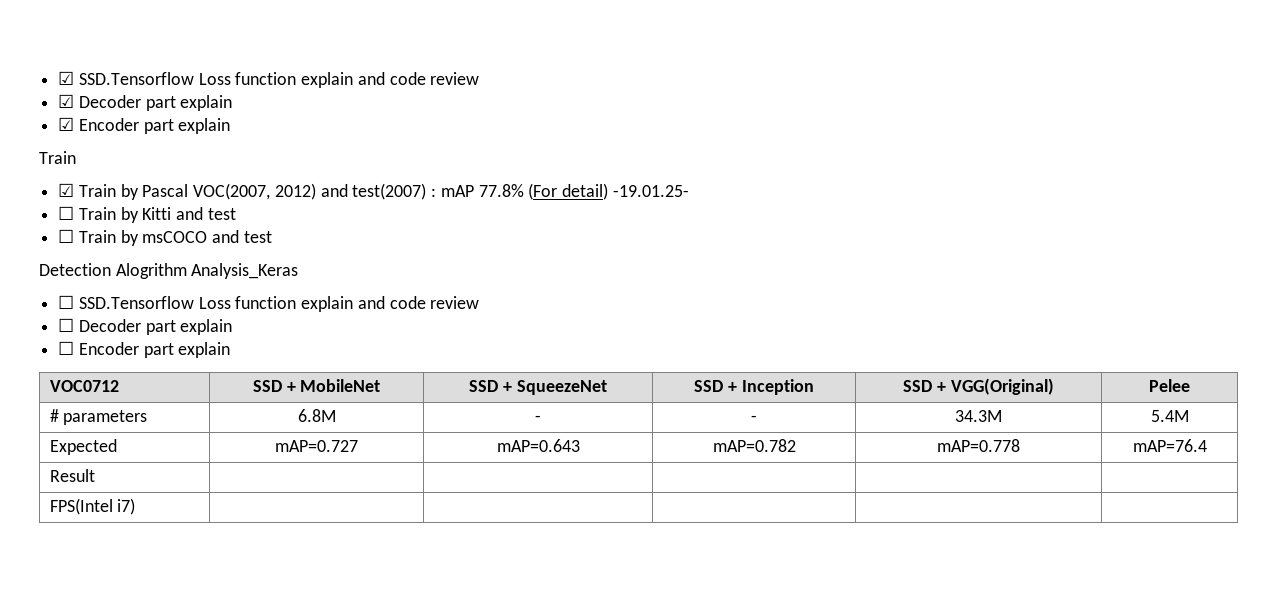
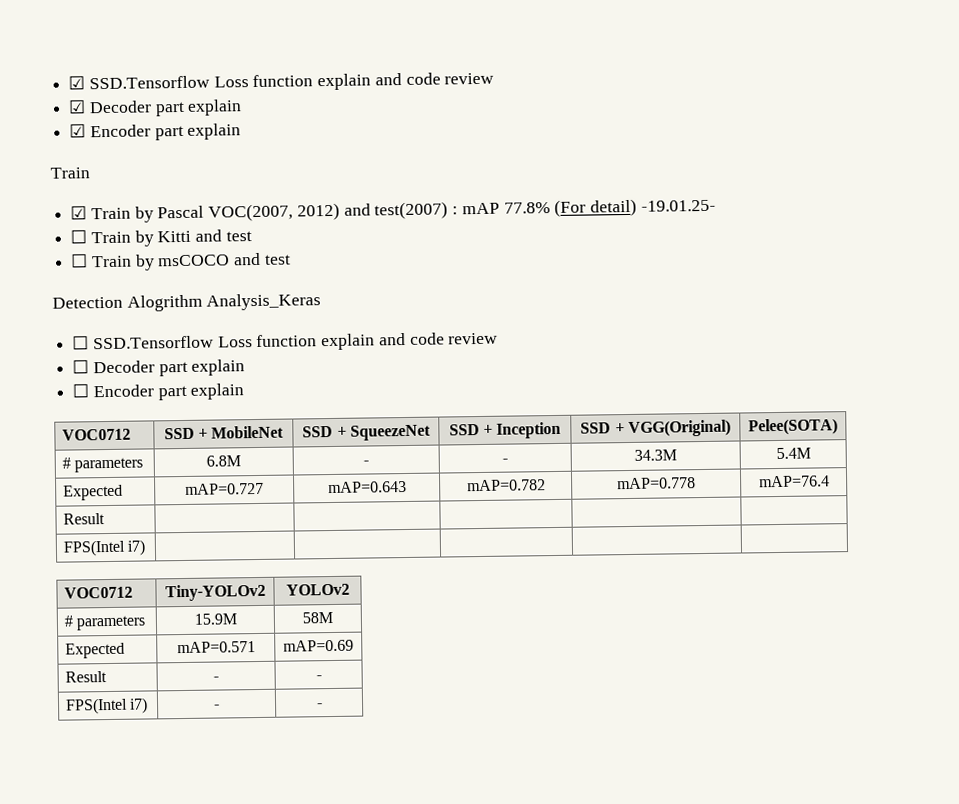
[1149,379,1190,392] Pelee -> [748,418,839,436] Pelee(SOTA)
(136, 506) none -> [64,586,134,599] [164,583,266,602] [285,583,350,596] [64,615,147,631] [193,613,237,625] [302,611,333,624] [65,642,126,659] [176,641,256,654] [283,639,354,652] [65,671,108,683] [213,676,219,681] [315,675,322,680] [65,697,149,715] [214,704,220,709] [316,703,323,708] // VOC0712 | Tiny-YOLOv2 | YOLOv2 // # parameters | 15.9M | 58M // Expected | mAP=0.571 | mAP=0.69 // Result | - | - // FPS(Intel i7) | - | -

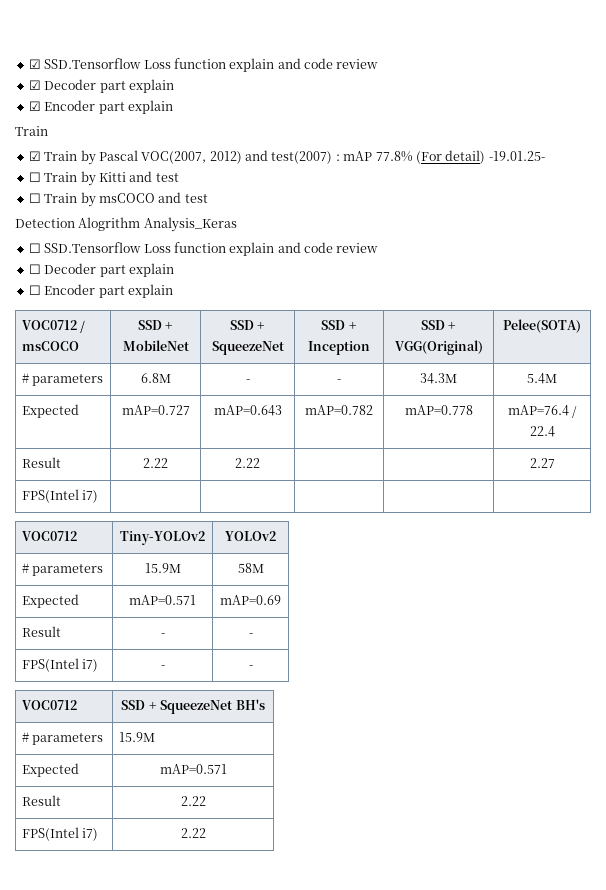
(132, 434) none -> [80,320,86,333] [22,341,80,351] / msCOCO
[63,513,106,525] // Result | | | | | -> [572,406,578,418] [529,426,555,437] [22,457,62,468] [143,458,168,468] [235,458,260,468] [529,458,555,468] / 22.4 // Result | 2.22 | 2.22 | | | 2.27
(323, 705) none -> [22,700,78,710] [121,699,265,714] [22,732,104,745] [119,732,156,742] [22,763,80,777] [159,764,227,774] [22,795,62,806] [180,796,206,806] [22,827,99,841] [180,828,206,838] // VOC0712 | SSD + SqueezeNet BH's // # parameters | 15.9M // Expected | mAP=0.571 // Result | 2.22 // FPS(Intel i7) | 2.22

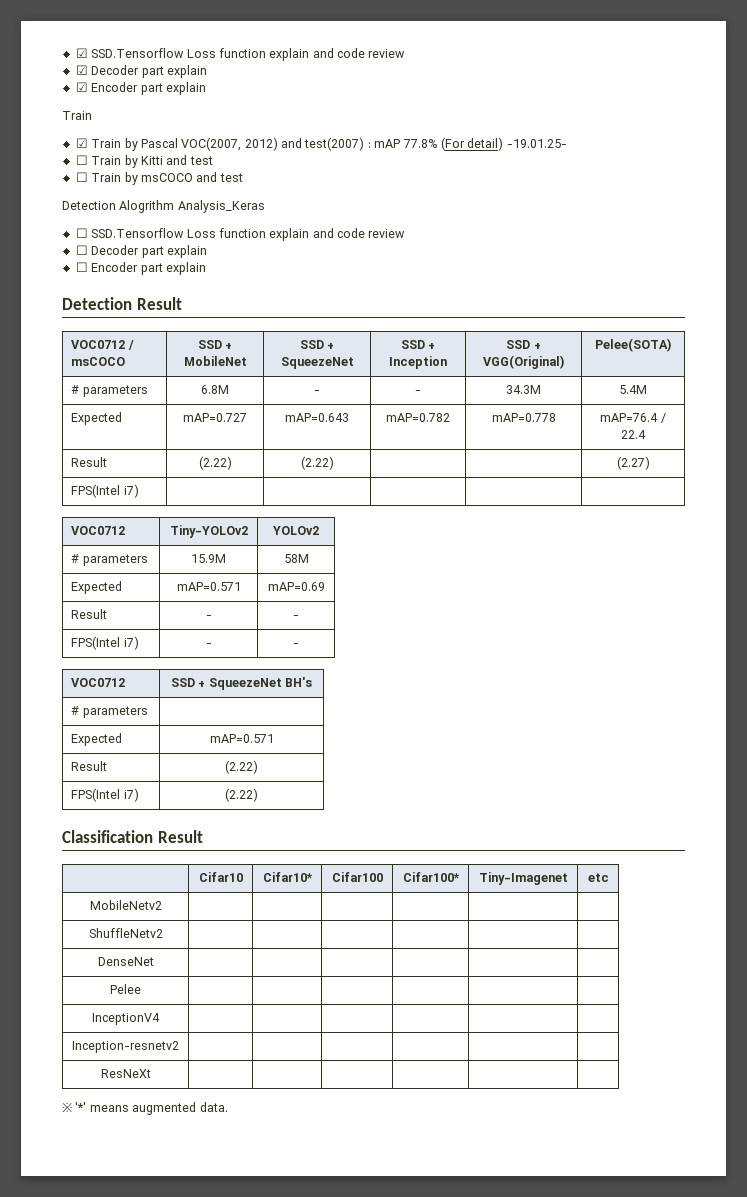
(173, 291) none -> [62,297,182,310] // Detection Result
[143,458,168,468] [235,458,260,468] [529,458,555,468] 2.22 | 2.22 | | | 2.27 -> [198,456,232,470] [300,456,334,470] [616,456,650,470] (2.22) | (2.22) | | | (2.27)
[119,732,156,742] 15.9M -> (148, 712) none
[180,796,206,806] [22,827,99,841] [180,828,206,838] 2.22 // FPS(Intel i7) | 2.22 -> [225,760,258,774] [71,788,139,802] [225,788,258,802] [62,830,203,843] [198,872,243,882] [262,872,313,882] [331,872,383,882] [402,872,460,882] [478,872,568,885] [587,873,609,882] [89,900,162,910] [88,928,163,938] [97,957,154,966] [110,984,141,994] [92,1013,160,1025] [72,1041,179,1053] [100,1069,151,1078] [62,1102,228,1115] (2.22) // FPS(Intel i7) | (2.22) // Classification Result // | Cifar10 | Cifar10* | Cifar100 | Cifar100* | Tiny-Imagenet | etc // MobileNetv2 | | | | | | // ShuffleNetv2 | | | | | | // DenseNet | | | | | | // Pelee | | | | | | // InceptionV4 | | | | | | // Inception-resnetv2 | | | | | | // ResNeXt | | | | | | // ※ '*' means augmented data.

